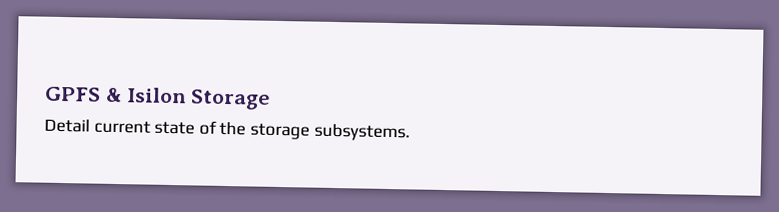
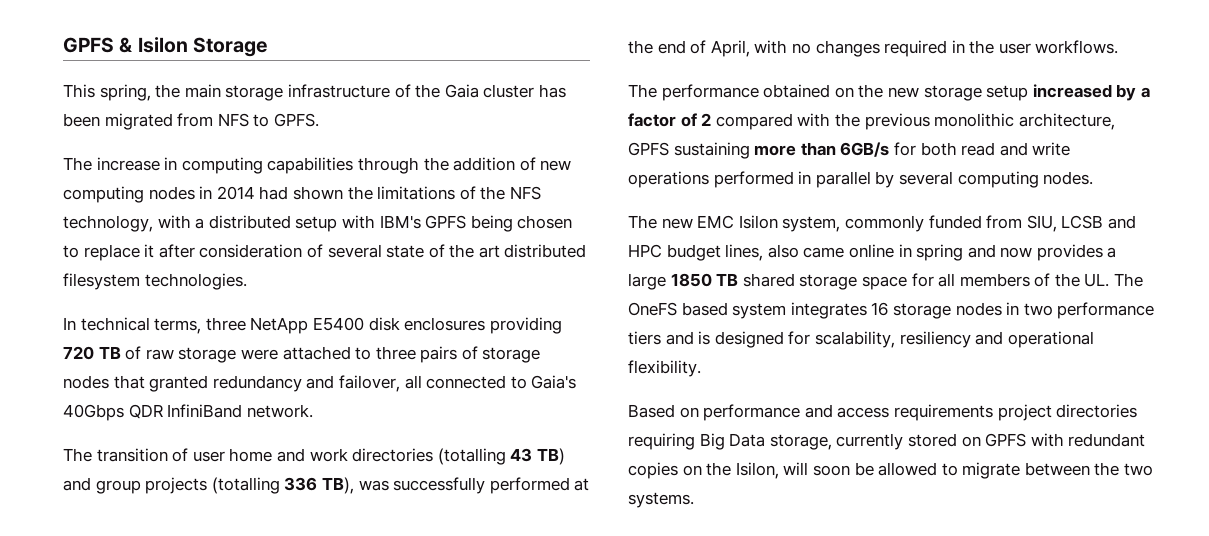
[44,118,410,142] Detail current state of the storage subsystems. -> [63,84,566,101] [63,113,319,130] [63,157,572,174] [63,186,541,203] [63,215,573,232] [63,244,587,261] [63,273,247,290] [63,317,562,334] [63,346,541,363] [63,375,577,392] [63,404,313,421] [63,448,565,465] [63,477,590,494] [628,40,1119,57] [628,84,1150,101] [628,113,1115,130] [628,142,1071,159] [628,171,1094,188] [628,215,1136,232] [628,244,1117,261] [628,273,1144,290] [628,302,1155,319] [628,331,1094,348] [628,360,701,377] [628,404,1138,421] [628,433,1146,450] [628,462,1154,479] [628,492,694,508] This spring, the main storage infrastructure of the Gaia cluster has been migrated from NFS to GPFS. // The increase in computing capabilities through the addition of new computing nodes in 2014 had shown the limitations of the NFS technology, with a distributed setup with IBM's GPFS being chosen to replace it after consideration of several state of the art distributed filesystem technologies. // In technical terms, three NetApp E5400 disk enclosures providing 720 TB of raw storage were attached to three pairs of storage nodes that granted redundancy and failover, all connected to Gaia's 40Gbps QDR InfiniBand network. // The transition of user home and work directories (totalling 43 TB) and group projects (totalling 336 TB), was successfully performed at the end of April, with no changes required in the user workflows. // The performance obtained on the new storage setup increased by a factor of 2 compared with the previous monolithic architecture, GPFS sustaining more than 6GB/s for both read and write operations performed in parallel by several computing nodes. // The new EMC Isilon system, commonly funded from SIU, LCSB and HPC budget lines, also came online in spring and now provides a large 1850 TB shared storage space for all members of the UL. The OneFS based system integrates 16 storage nodes in two performance tiers and is designed for scalability, resiliency and operational flexibility. // Based on performance and access requirements project directories requiring Big Data storage, currently stored on GPFS with redundant copies on the Isilon, will soon be allowed to migrate between the two systems.

